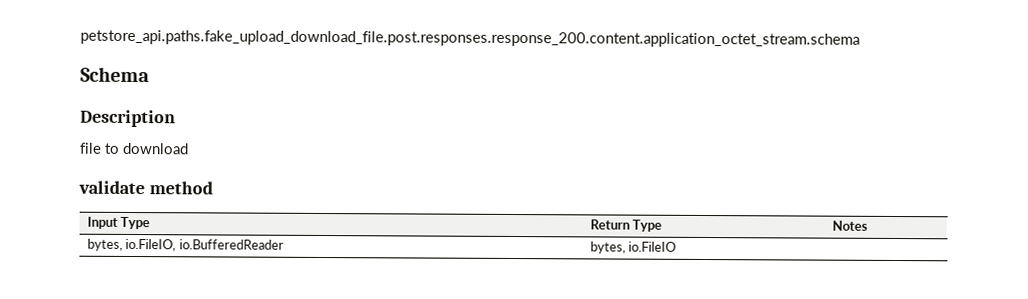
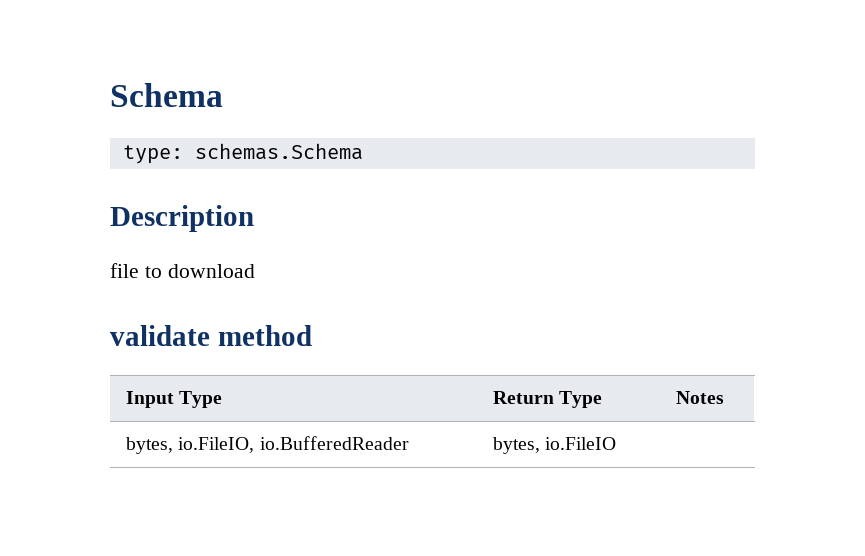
[80,29,860,48] [80,66,150,83] petstore_api.paths.fake_upload_download_file.post.responses.response_200.content.application_octet_stream.schema // Schema -> [110,83,223,107] [122,143,363,164] Schema // type: schemas.Schema

